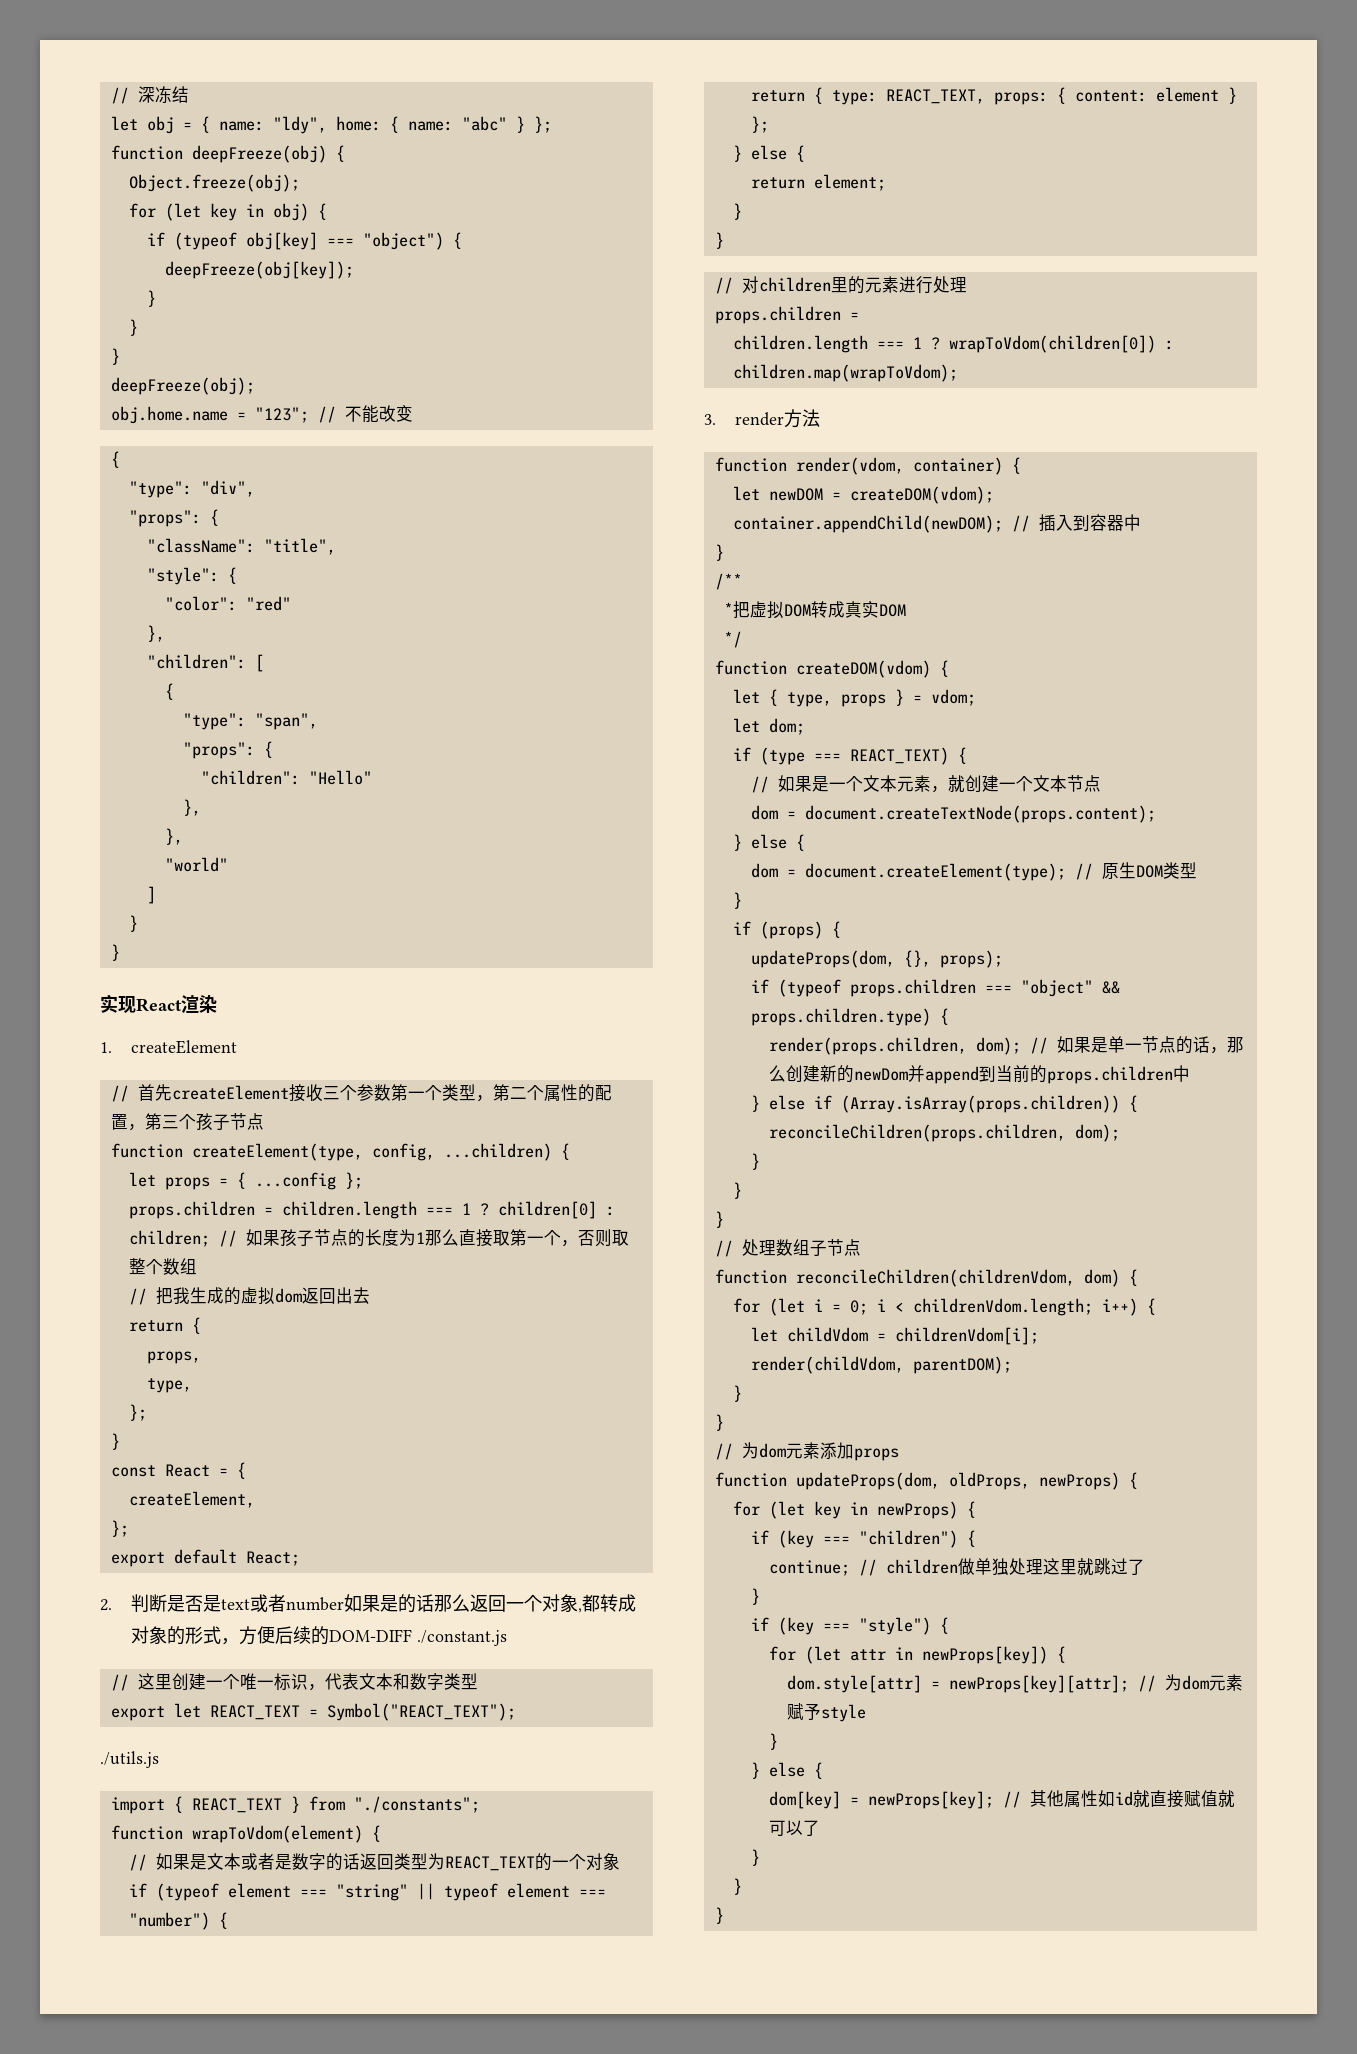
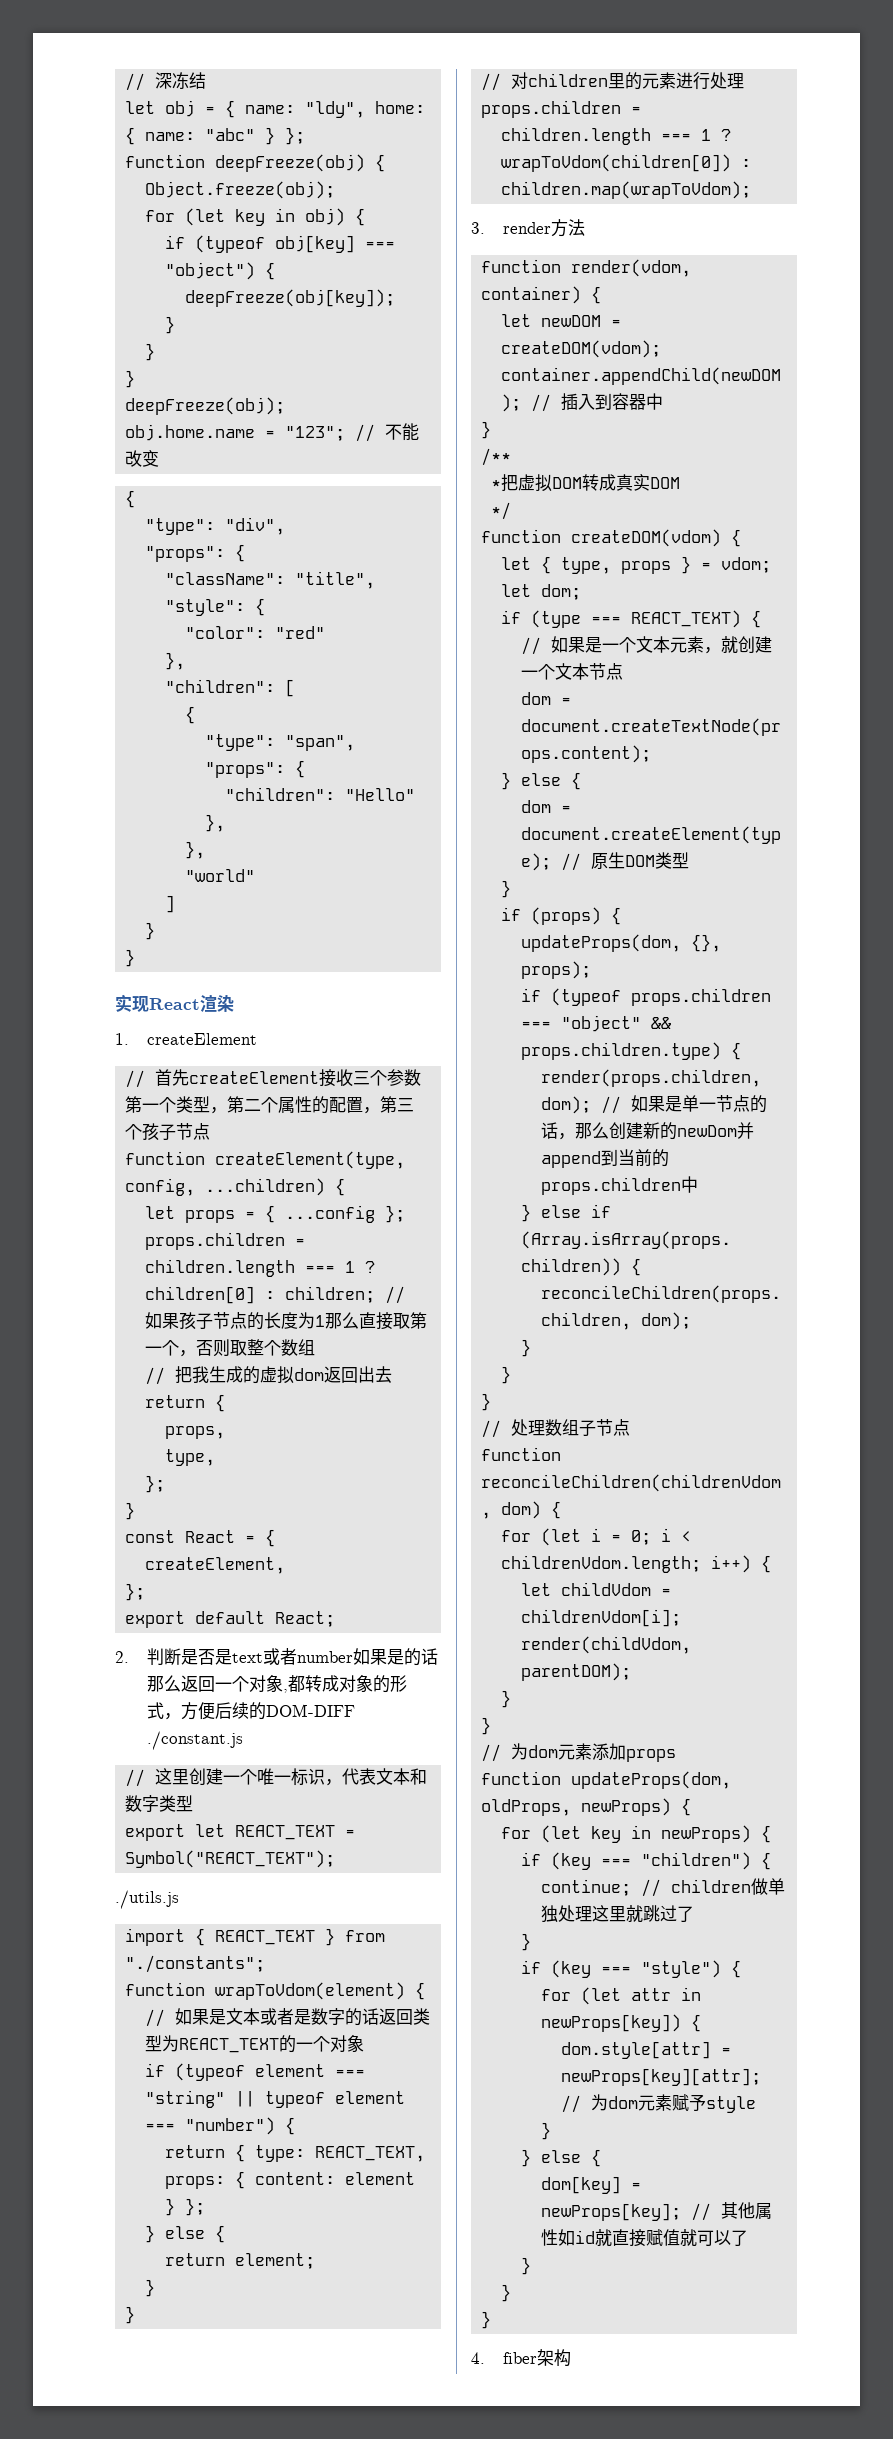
(724, 1915) none -> [471,2349,572,2367] // 4. fiber架构

